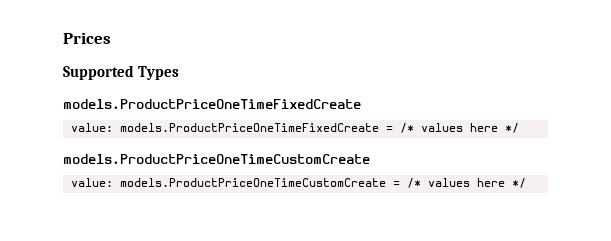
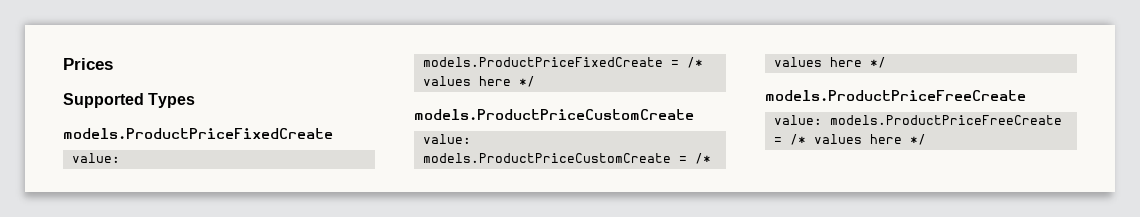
[63,99,361,109] [70,123,519,133] [63,154,370,164] [70,178,526,188] models.ProductPriceOneTimeFixedCreate // value: models.ProductPriceOneTimeFixedCreate = /* values here */ // models.ProductPriceOneTimeCustomCreate // value: models.ProductPriceOneTimeCustomCreate = /* values here */ -> [63,128,333,139] [71,153,120,163] [422,57,703,68] [422,76,535,87] [414,109,694,120] [422,134,471,144] [422,153,711,164] [773,57,886,68] [765,90,1026,101] [773,115,1062,125] [773,134,926,145] models.ProductPriceFixedCreate // value: models.ProductPriceFixedCreate = /* values here */ // models.ProductPriceCustomCreate // value: models.ProductPriceCustomCreate = /* values here */ // models.ProductPriceFreeCreate // value: models.ProductPriceFreeCreate = /* values here */

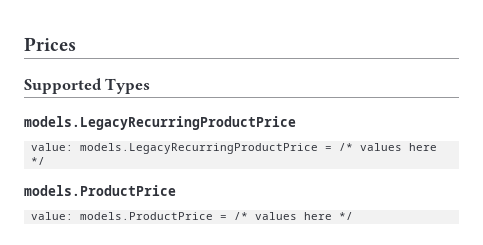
[63,128,333,139] [71,153,120,163] [422,57,703,68] [422,76,535,87] [414,109,694,120] [422,134,471,144] [422,153,711,164] [773,57,886,68] [765,90,1026,101] [773,115,1062,125] [773,134,926,145] models.ProductPriceFixedCreate // value: models.ProductPriceFixedCreate = /* values here */ // models.ProductPriceCustomCreate // value: models.ProductPriceCustomCreate = /* values here */ // models.ProductPriceFreeCreate // value: models.ProductPriceFreeCreate = /* values here */ -> [24,116,296,130] [30,143,437,154] [30,157,45,165] [24,185,176,196] [30,212,353,220] models.LegacyRecurringProductPrice // value: models.LegacyRecurringProductPrice = /* values here */ // models.ProductPrice // value: models.ProductPrice = /* values here */

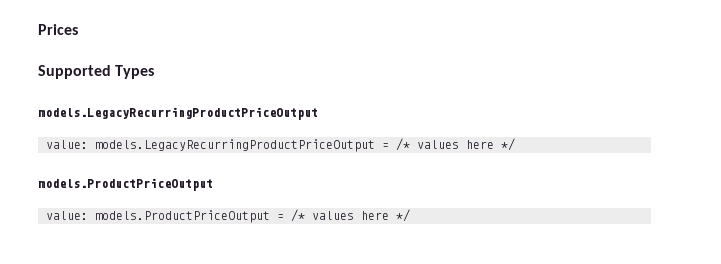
[24,116,296,130] [30,143,318,154] models.LegacyRecurringProductPrice // value: models.LegacyRecurringProductPrice -> [38,107,318,120] [46,139,376,152] models.LegacyRecurringProductPriceOutput // value: models.LegacyRecurringProductPriceOutput
[24,185,176,196] [30,212,213,220] models.ProductPrice // value: models.ProductPrice -> [38,178,213,191] [46,210,271,223] models.ProductPriceOutput // value: models.ProductPriceOutput

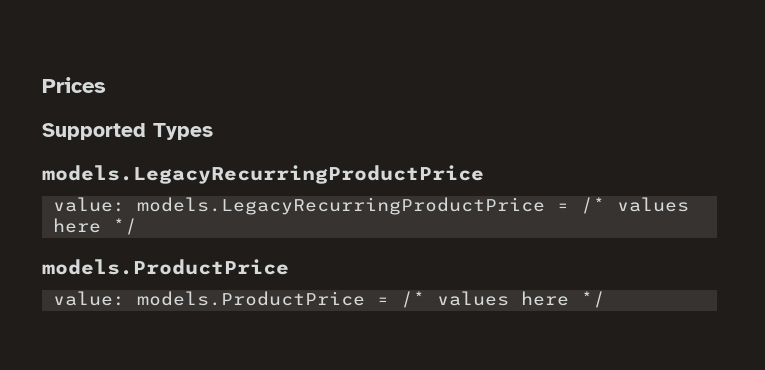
[38,107,318,120] [46,139,376,152] models.LegacyRecurringProductPriceOutput // value: models.LegacyRecurringProductPriceOutput -> [42,165,484,184] [52,197,545,215] models.LegacyRecurringProductPrice // value: models.LegacyRecurringProductPrice
[38,178,213,191] [46,210,271,223] models.ProductPriceOutput // value: models.ProductPriceOutput -> [42,259,289,275] [52,291,365,306] models.ProductPrice // value: models.ProductPrice

